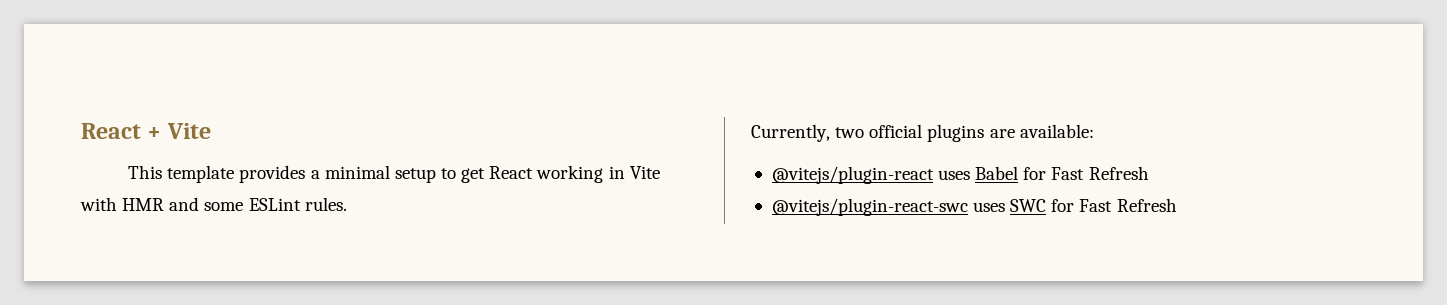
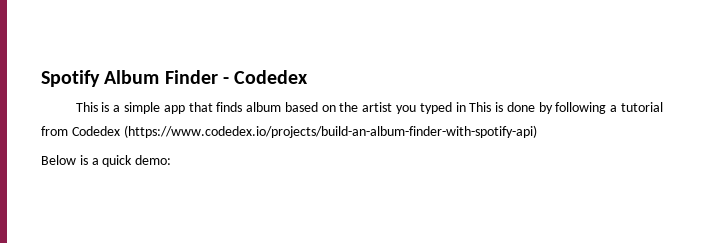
[81,123,211,139] [128,165,660,183] [80,197,347,211] [751,124,1094,142] [771,166,1149,184] [771,198,1177,216] React + Vite // This template provides a minimal setup to get React working in Vite with HMR and some ESLint rules. // Currently, two official plugins are available: // @vitejs/plugin-react uses Babel for Fast Refresh // @vitejs/plugin-react-swc uses SWC for Fast Refresh -> [41,70,309,87] [75,102,664,114] [41,125,537,138] [41,155,172,167] Spotify Album Finder - Codedex // This is a simple app that finds album based on the artist you typed in This is done by following a tutorial from Codedex (https://www.codedex.io/projects/build-an-album-finder-with-spotify-api) // Below is a quick demo:

